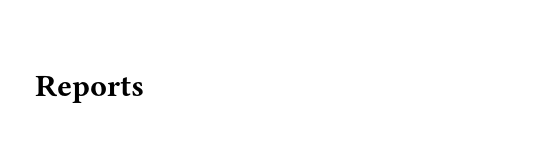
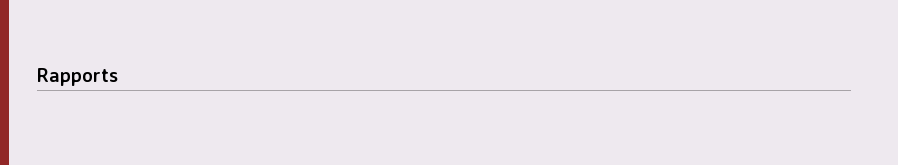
[35,75,144,103] Reports -> [37,68,118,86] Rapports

